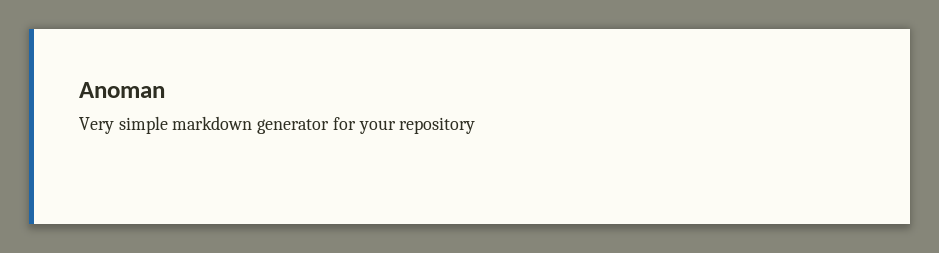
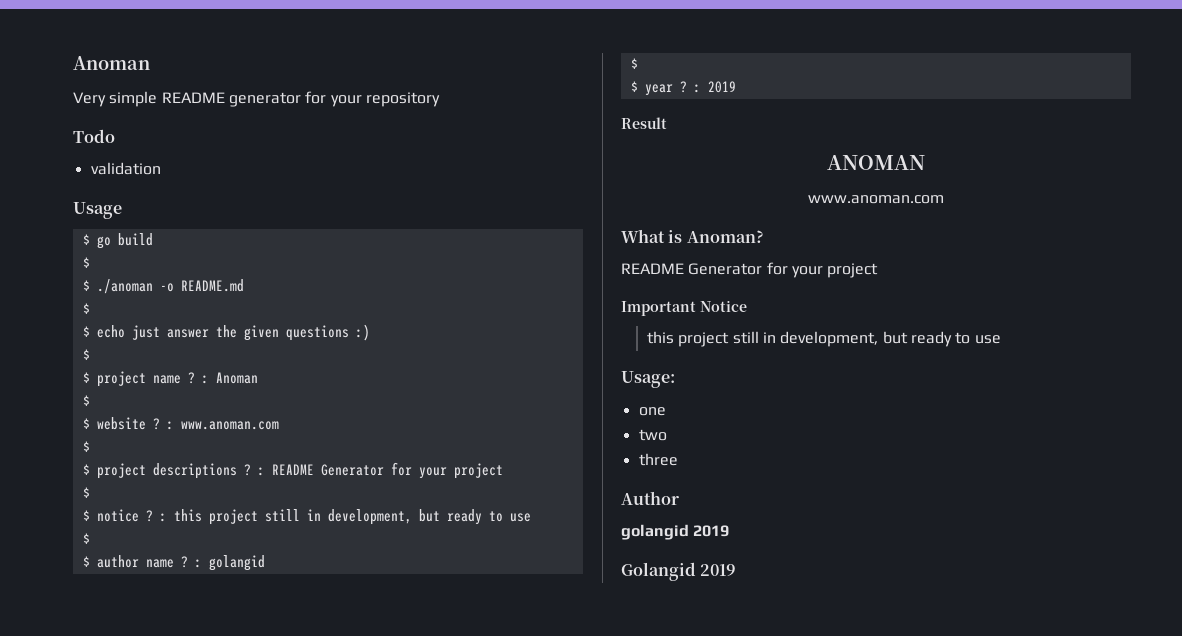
[172,116,253,130] markdown -> [161,92,225,103] README
(476, 125) none -> [73,129,115,143] [90,162,161,175] [73,202,122,219] [82,233,153,249] [82,257,90,268] [82,279,244,294] [82,303,90,314] [82,324,370,341] [82,349,90,360] [82,371,258,387] [82,395,90,406] [82,417,279,430] [82,441,90,452] [82,462,503,479] [82,487,90,498] [82,509,531,525] [82,533,90,544] [82,555,265,571] [630,58,638,69] [630,81,736,96] [621,117,667,129] [827,155,925,170] [808,195,944,204] [621,229,764,243] [621,262,879,278] [621,300,747,316] [647,331,1001,347] [621,371,675,388] [638,407,666,416] [638,429,667,441] [638,453,678,466] [621,491,679,505] [621,524,730,540] [621,562,737,581] // Todo // validation // Usage // $ go build // $ // $ ./anoman -o README.md // $ // $ echo just answer the given questions :) // $ // $ project name ? : Anoman // $ // $ website ? : www.anoman.com // $ // $ project descriptions ? : README Generator for your project // $ // $ notice ? : this project still in development, but ready to use // $ // $ author name ? : golangid // $ // $ year ? : 2019 // Result // ANOMAN // www.anoman.com // What is Anoman? // README Generator for your project // Important Notice // this project still in development, but ready to use // Usage: // one // two // three // Author // golangid 2019 // Golangid 2019

